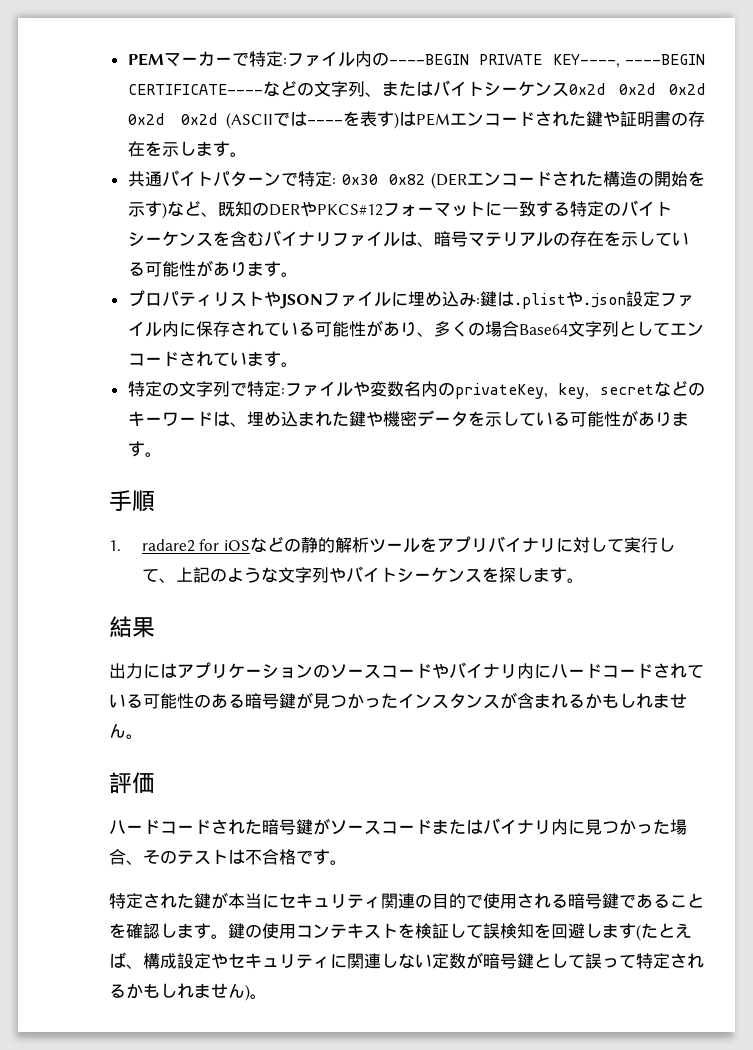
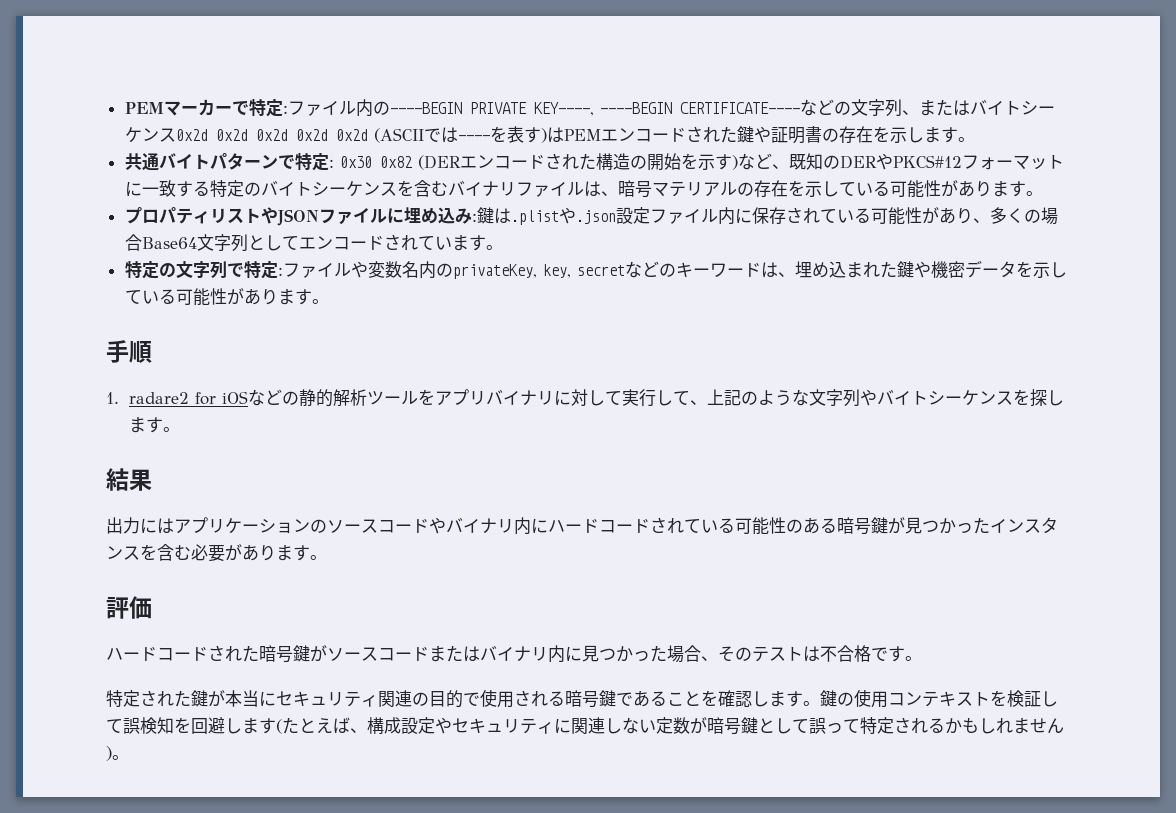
[500,692,687,709] [109,723,126,738] が含まれるかもしれません -> [140,544,310,562] を含む必要があります

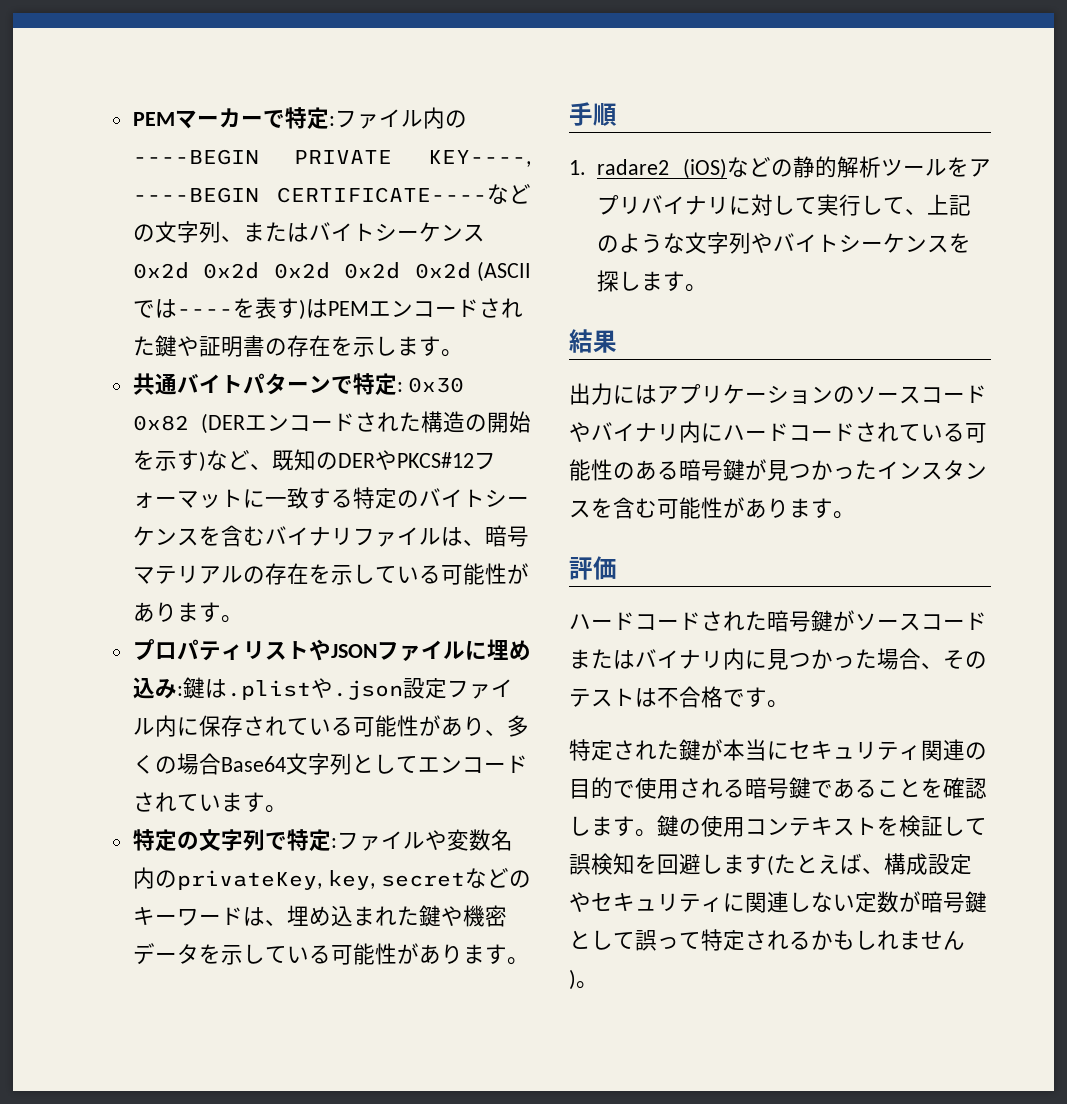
[194,391,248,405] for iOS -> [683,158,727,179] (iOS)
[191,544,225,562] 必要 -> [657,497,723,519] 可能性

